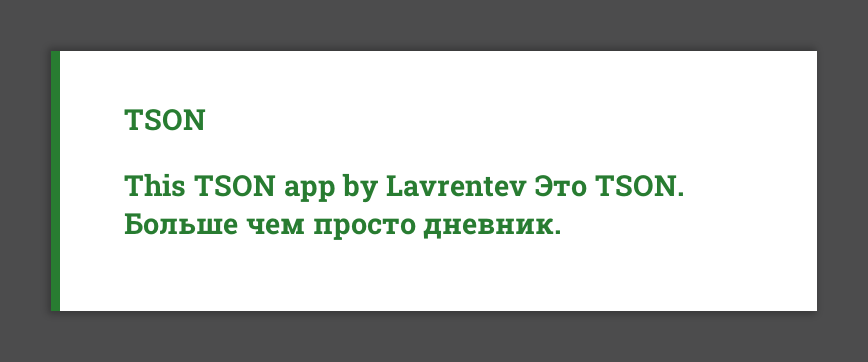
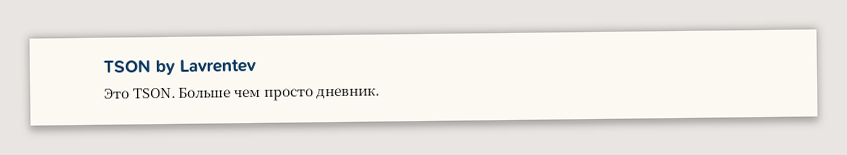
[124,109,206,131] [124,173,336,202] TSON // This TSON app -> [103,59,151,73] TSON
(528, 186) none -> (256, 65) //

